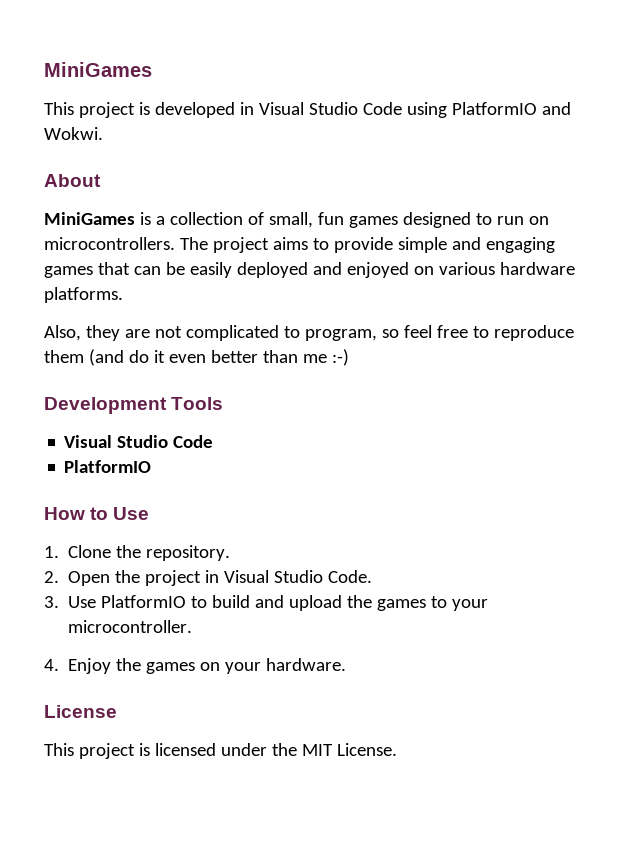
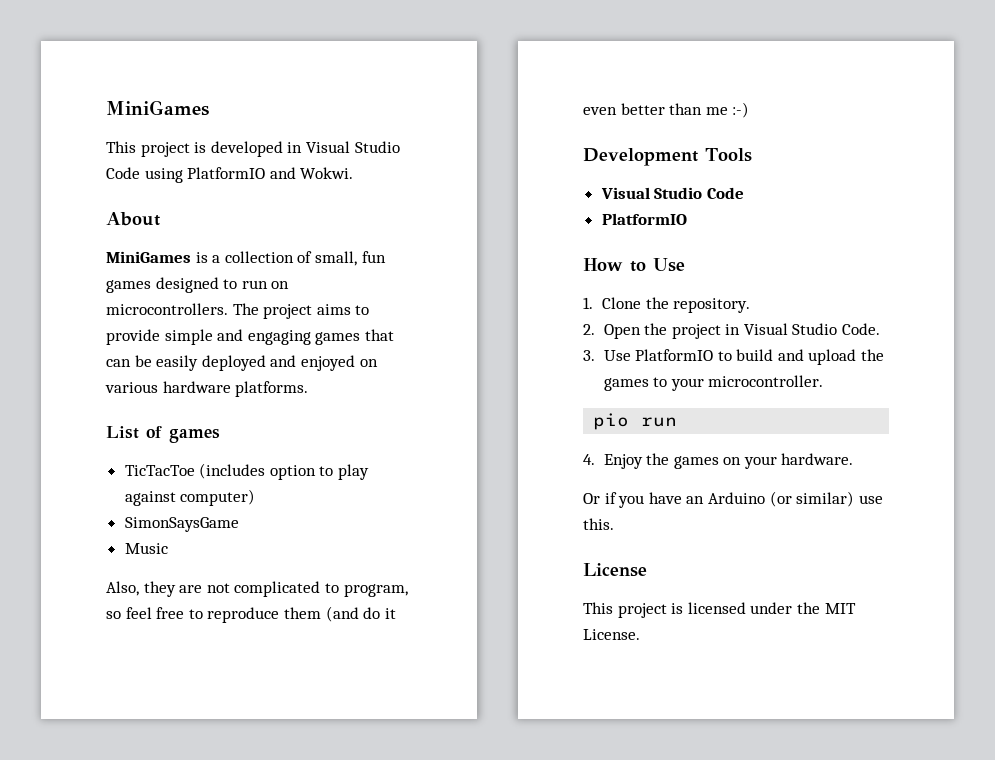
(123, 295) none -> [106,426,220,443] [124,463,370,480] [124,489,256,506] [124,517,239,532] [124,543,168,554] // List of games // TicTacToe (includes option to play against computer) // SimonSaysGame // Music
(193, 626) none -> [593,413,678,430] // pio run
(347, 664) none -> [583,491,883,508] [583,518,614,530] // Or if you have an Arduino (or similar) use this.

